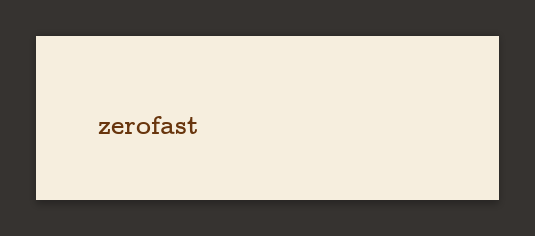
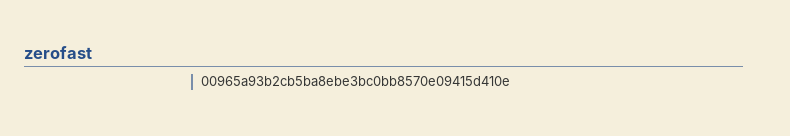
(199, 125) none -> [200,75,510,87] // 00965a93b2cb5ba8ebe3bc0bb8570e09415d410e

